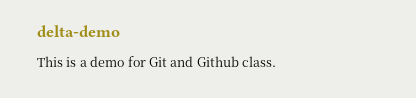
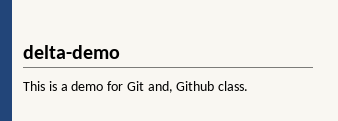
[170,56,194,67] and -> [147,81,173,93] and,

